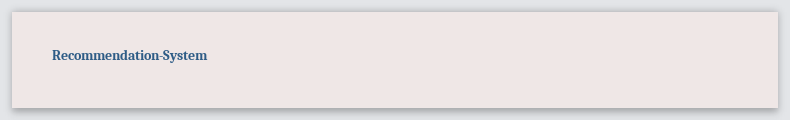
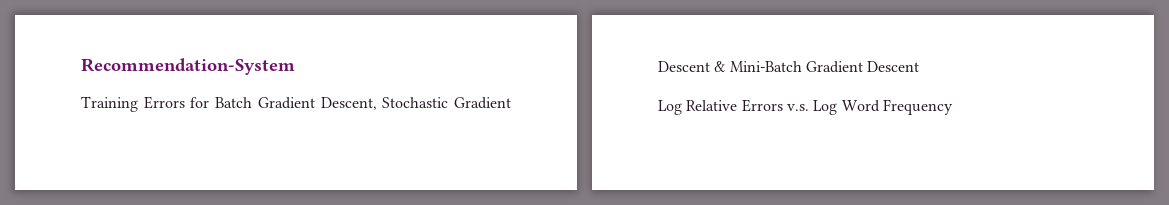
(208, 56) none -> [81,96,512,112] [658,61,920,73] [658,99,953,115] // Training Errors for Batch Gradient Descent, Stochastic Gradient Descent & Mini-Batch Gradient Descent // Log Relative Errors v.s. Log Word Frequency

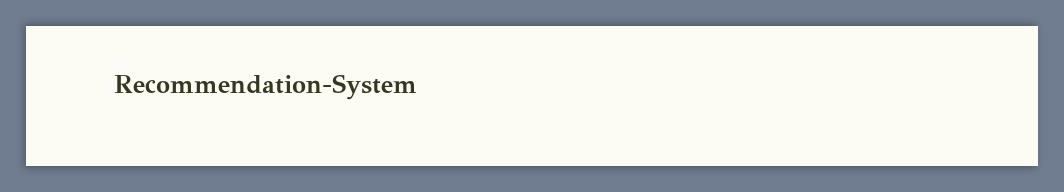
[81,96,512,112] [658,61,920,73] [658,99,953,115] // Training Errors for Batch Gradient Descent, Stochastic Gradient Descent & Mini-Batch Gradient Descent // Log Relative Errors v.s. Log Word Frequency -> (417, 87) none

